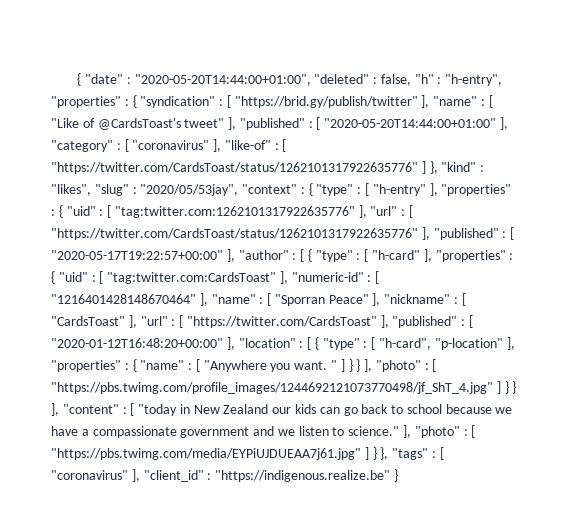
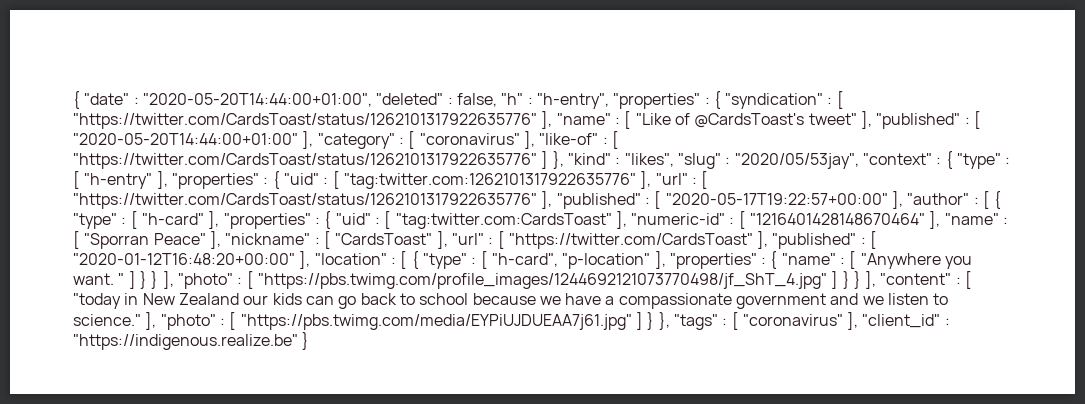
[234,96,418,108] "https://brid.gy/publish/twitter" -> [73,113,537,129] "https://twitter.com/CardsToast/status/1262101317922635776"

